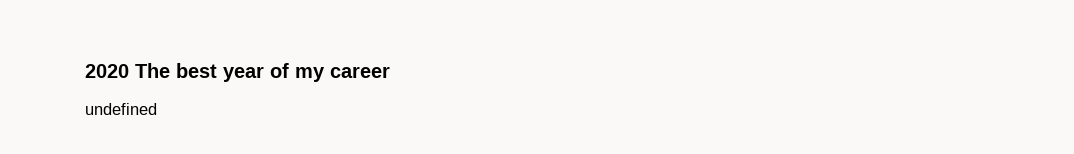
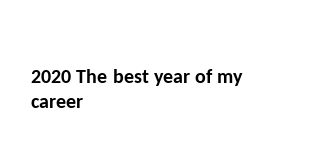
[85,103,157,115] // undefined -> (83, 103) none

